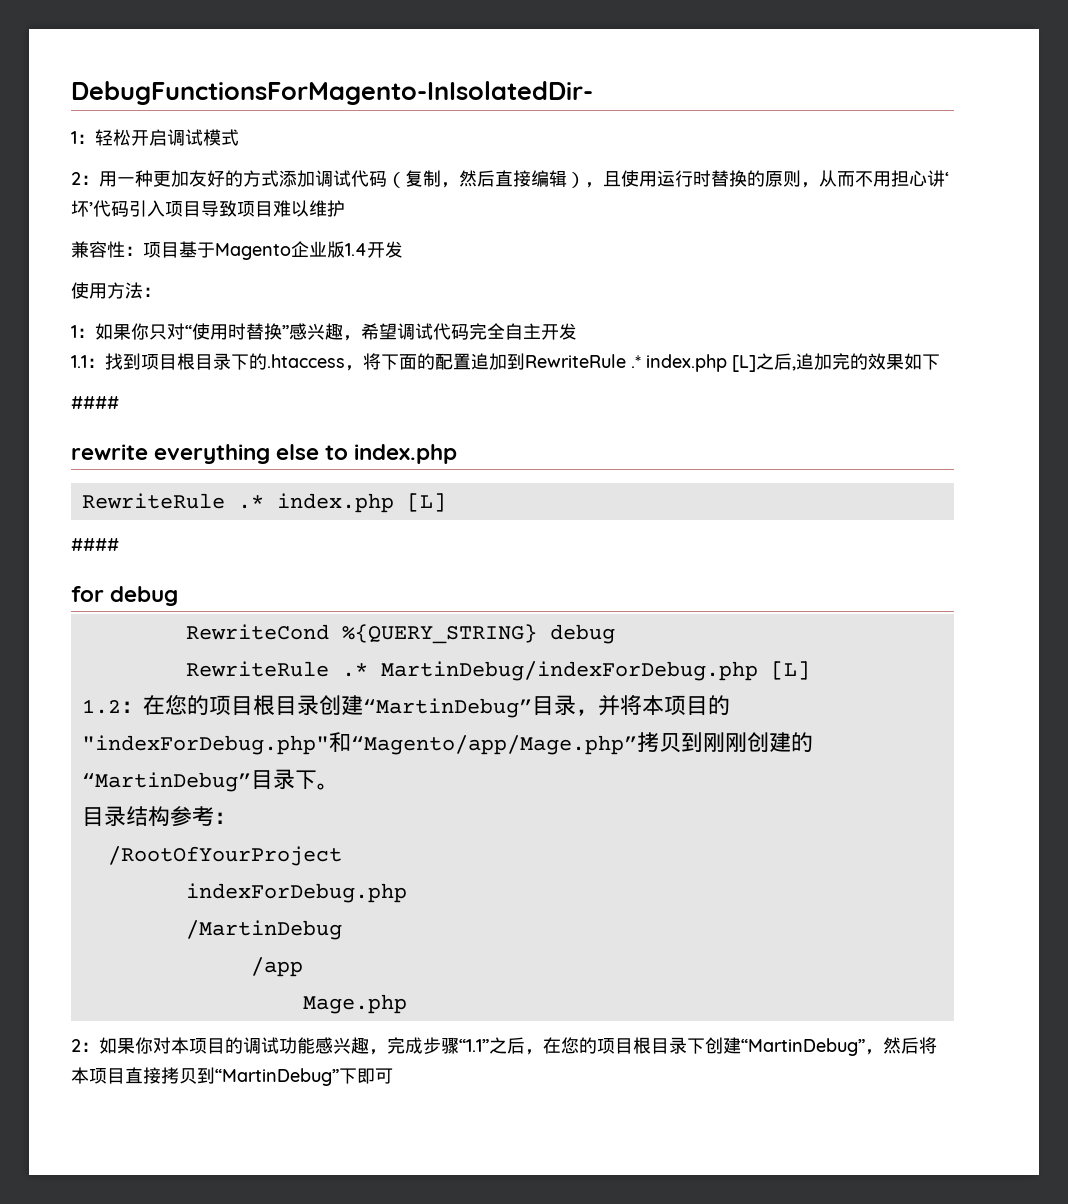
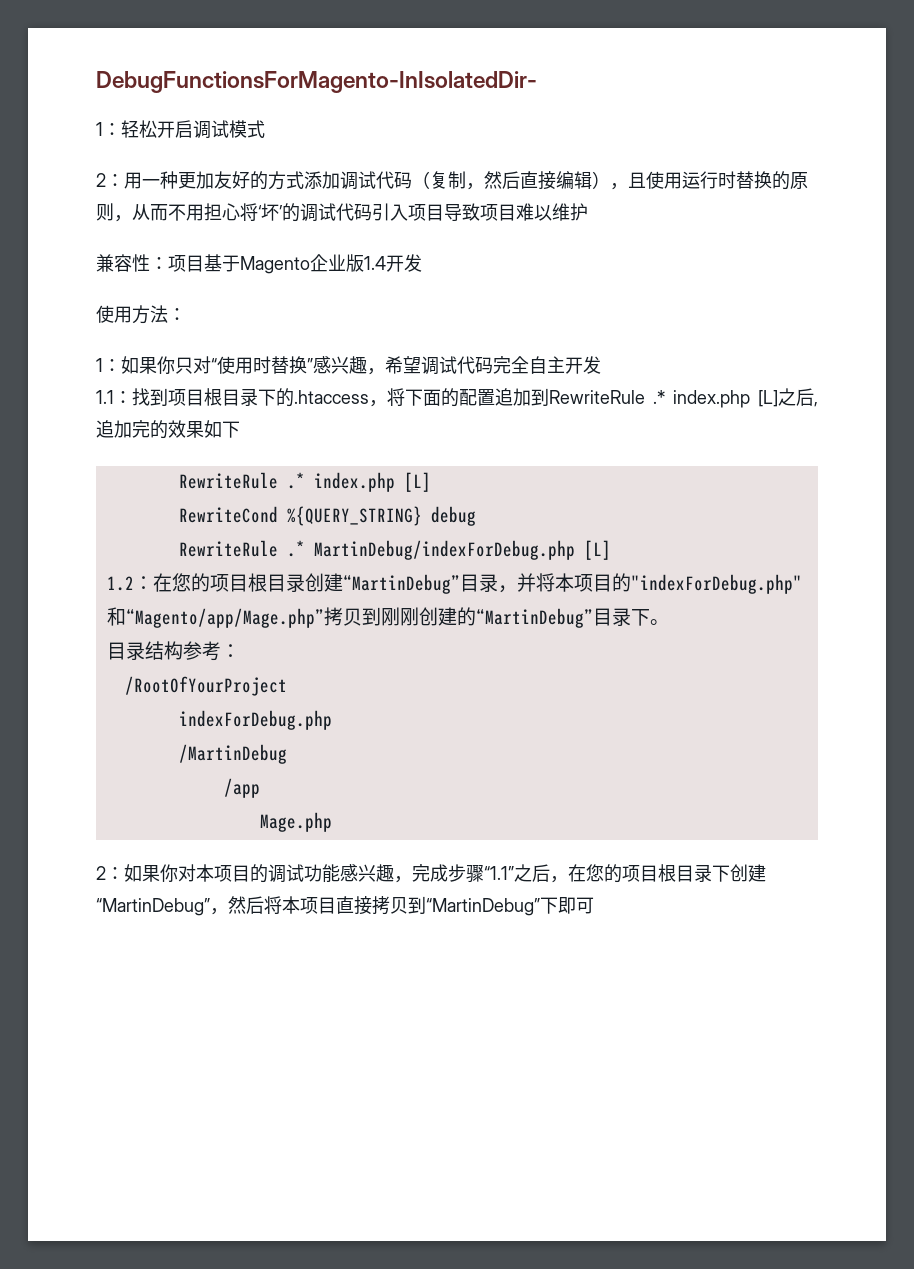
[927,170,945,187] 讲 -> [240,203,258,221] 将
(93, 208) none -> [282,203,336,222] 的调试
[71,396,119,409] [71,444,458,464] [81,493,446,513] [71,538,119,551] [71,586,179,606] // #### // rewrite everything else to index.php // RewriteRule .* index.php [L] // #### // for debug -> [178,472,431,492] // RewriteRule .* index.php [L]

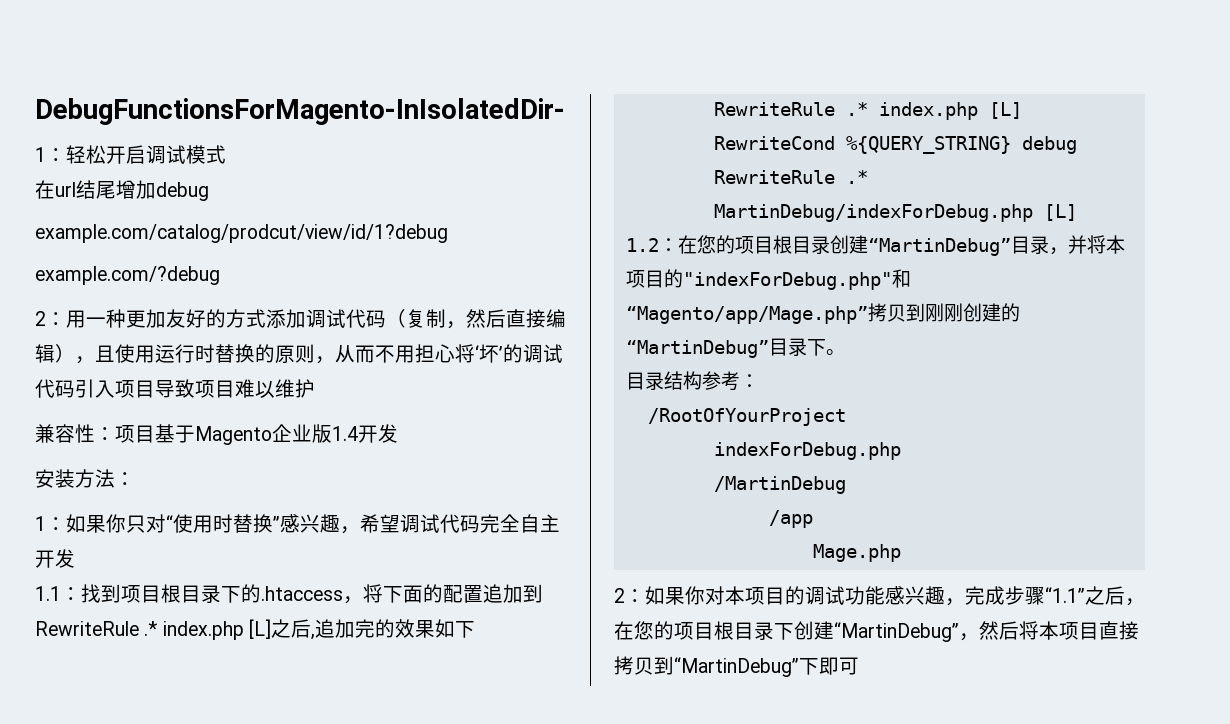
(265, 129) none -> [35,180,209,201] [35,224,448,243] [35,266,220,285] // 在url结尾增加debug // example.com/catalog/prodcut/view/id/1?debug // example.com/?debug
[96,305,132,323] 使用 -> [35,469,75,488] 安装

